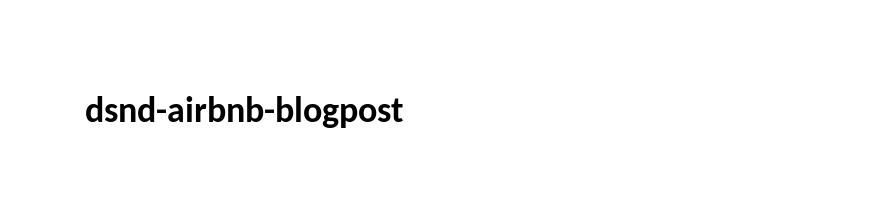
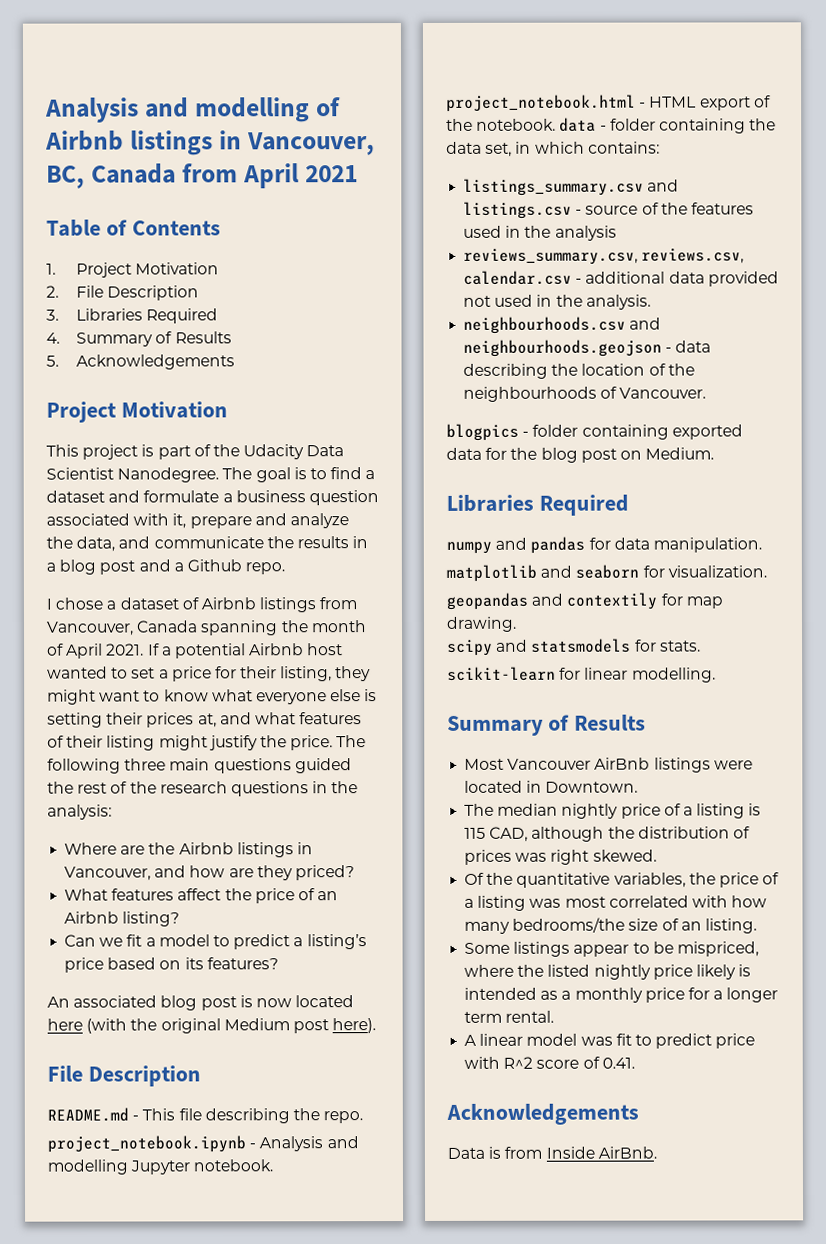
[85,96,403,128] dsnd-airbnb-blogpost -> [45,97,341,123] [45,130,375,156] [46,163,358,189] [46,219,221,237] [46,262,220,278] [46,285,200,301] [46,308,219,324] [46,331,232,347] [46,354,236,370] [46,401,228,423] [46,444,345,460] [46,467,376,483] [46,490,379,506] [46,513,349,529] [46,536,369,552] [46,559,286,575] [46,597,358,613] [46,620,367,636] [47,643,344,659] [47,666,372,682] [47,689,378,705] [47,712,363,728] [47,735,367,751] [47,758,352,774] [47,781,359,797] [47,804,112,820] [64,842,313,858] [64,865,355,881] [64,888,339,904] [64,911,181,927] [64,934,367,950] [64,957,279,973] [47,995,355,1011] [47,1018,377,1034] [47,1065,201,1087] [47,1107,364,1124] [47,1135,359,1153] [47,1159,274,1175] [446,94,771,112] [446,117,777,134] [446,141,660,157] [463,178,680,196] [463,201,754,219] [463,225,617,241] [463,248,745,265] [463,270,779,287] [463,294,651,310] [463,316,662,334] [463,339,712,357] [463,363,695,379] [463,386,707,402] [446,423,743,441] [446,447,715,463] [446,494,629,516] [446,536,762,554] [446,564,767,582] [446,592,723,610] [446,616,517,632] [447,638,701,656] [447,666,716,683] [447,714,646,736] [464,757,753,773] [464,780,639,793] [464,803,762,819] [464,826,750,842] [464,849,657,865] [464,872,780,888] [464,895,768,911] [464,917,757,934] [464,941,759,957] [464,964,752,980] [464,987,779,1003] [464,1010,555,1023] [464,1033,756,1049] [464,1056,635,1069] [446,1103,639,1125] [447,1146,657,1159] Analysis and modelling of Airbnb listings in Vancouver, BC, Canada from April 2021 // Table of Contents // 1. Project Motivation // 2. File Description // 3. Libraries Required // 4. Summary of Results // 5. Acknowledgements // Project Motivation // This project is part of the Udacity Data Scientist Nanodegree. The goal is to find a dataset and formulate a business question associated with it, prepare and analyze the data, and communicate the results in a blog post and a Github repo. // I chose a dataset of Airbnb listings from Vancouver, Canada spanning the month of April 2021. If a potential Airbnb host wanted to set a price for their listing, they might want to know what everyone else is setting their prices at, and what features of their listing might justify the price. The following three main questions guided the rest of the research questions in the analysis: // Where are the Airbnb listings in Vancouver, and how are they priced? // What features affect the price of an Airbnb listing? // Can we fit a model to predict a listing’s price based on its features? // An associated blog post is now located here (with the original Medium post here). // File Description // README.md - This file describing the repo. // project_notebook.ipynb - Analysis and modelling Jupyter notebook. project_notebook.html - HTML export of the notebook. data - folder containing the data set, in which contains: // listings_summary.csv and listings.csv - source of the features used in the analysis // reviews_summary.csv, reviews.csv, calendar.csv - additional data provided not used in the analysis. // neighbourhoods.csv and neighbourhoods.geojson - data describing the location of the neighbourhoods of Vancouver. // blogpics - folder containing exported data for the blog post on Medium. // Libraries Required // numpy and pandas for data manipulation. // matplotlib and seaborn for visualization. // geopandas and contextily for map drawing. // scipy and statsmodels for stats. // scikit-learn for linear modelling. // Summary of Results // Most Vancouver AirBnb listings were located in Downtown. // The median nightly price of a listing is 115 CAD, although the distribution of prices was right skewed. // Of the quantitative variables, the price of a listing was most correlated with how many bedrooms/the size of an listing. // Some listings appear to be mispriced, where the listed nightly price likely is intended as a monthly price for a longer term rental. // A linear model was fit to predict price with R^2 score of 0.41. // Acknowledgements // Data is from Inside AirBnb.

